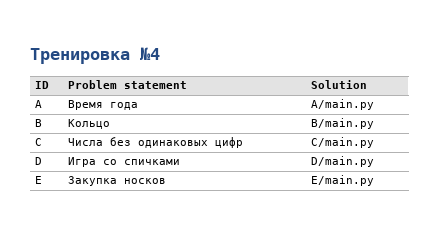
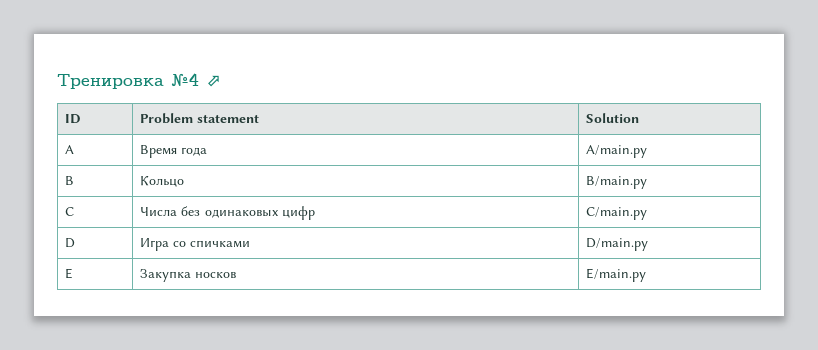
(160, 53) none -> [206,75,220,87] ⬀

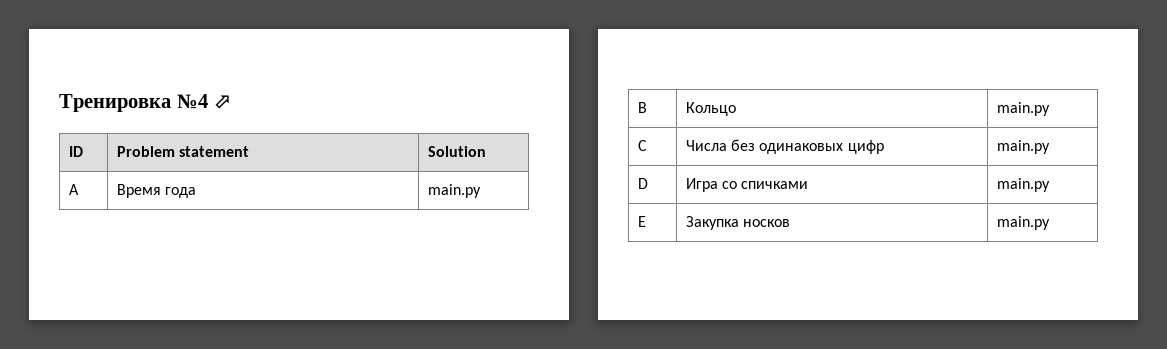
[586,145,648,158] A/main.py -> [427,184,481,198] main.py
[586,176,648,189] B/main.py -> [996,102,1050,116] main.py
[586,207,648,220] C/main.py -> [996,140,1050,154] main.py
[586,238,649,251] D/main.py -> [996,178,1050,192] main.py
[586,268,647,282] E/main.py -> [996,216,1050,230] main.py

